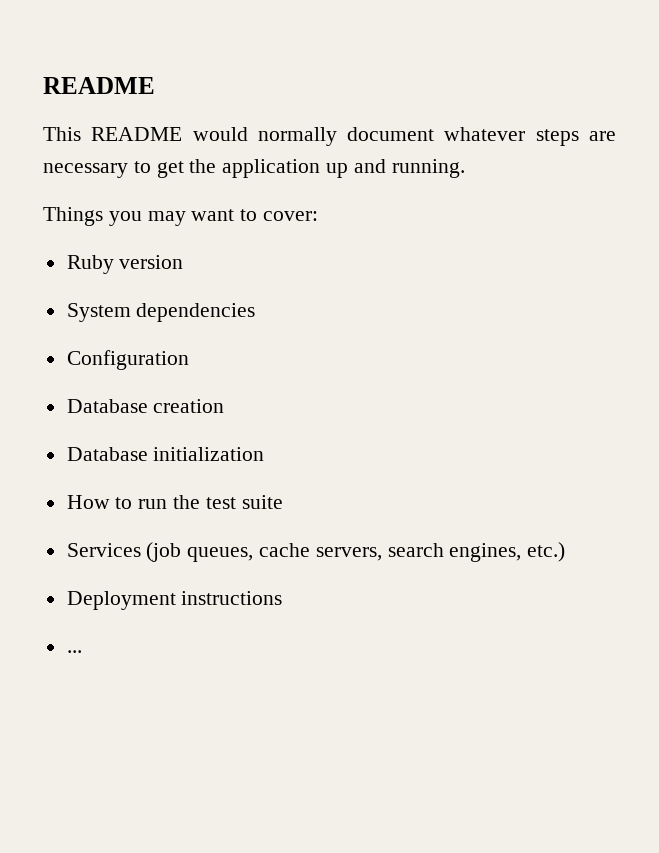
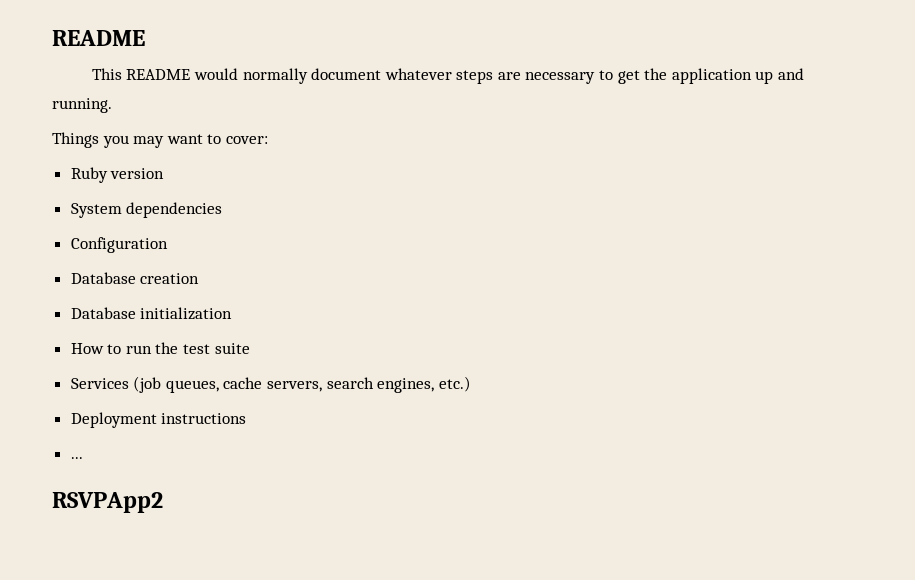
(82, 651) none -> [52,492,163,513] // RSVPApp2

